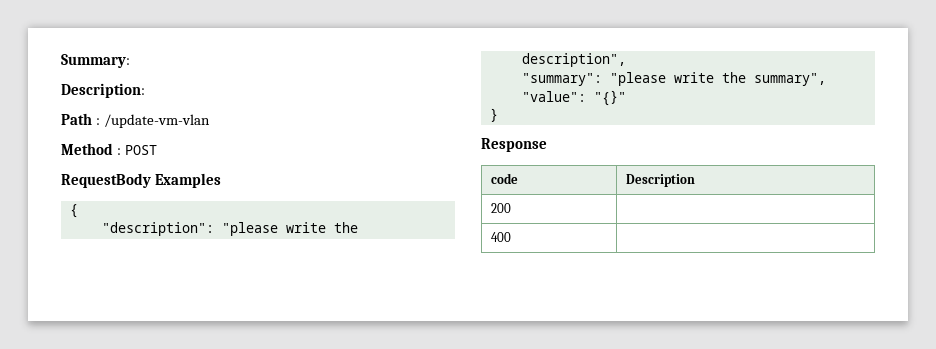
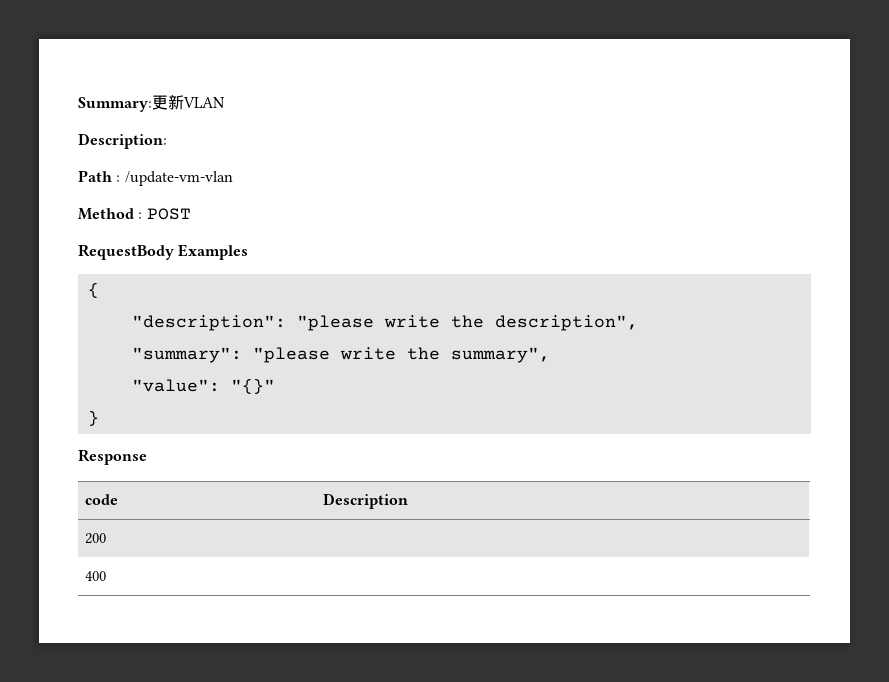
(130, 61) none -> [152,94,225,110] 更新VLAN

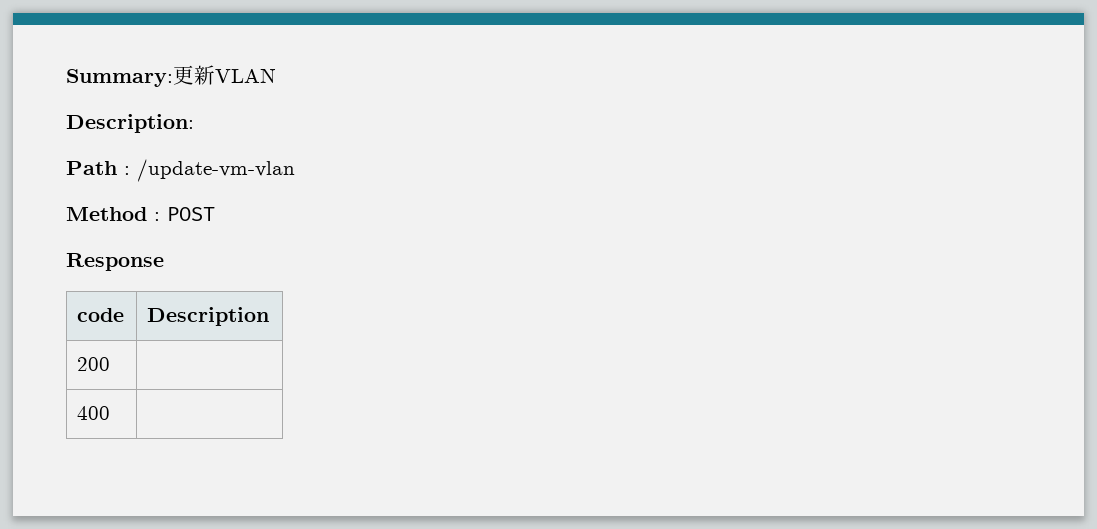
[78,244,249,260] [87,282,99,298] [131,315,638,331] [131,347,550,363] [131,378,275,394] [87,410,99,426] // RequestBody Examples // { // "description": "please write the description", // "summary": "please write the summary", // "value": "{}" // } -> (215, 214) none

